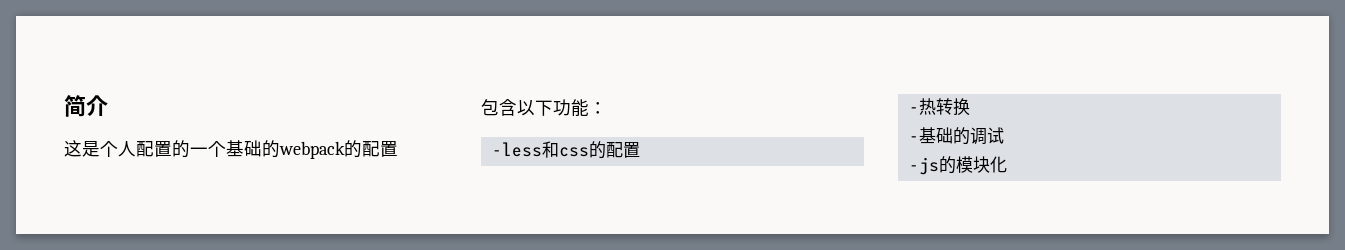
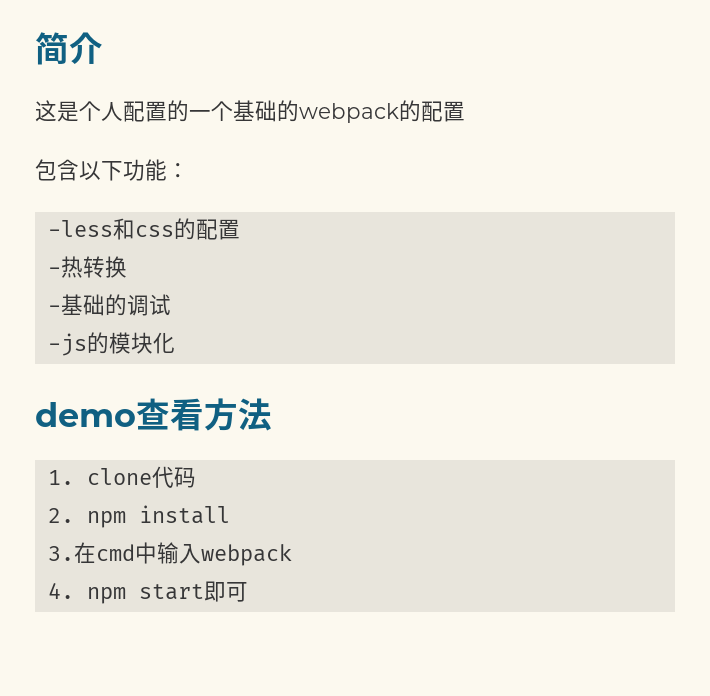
(1007, 164) none -> [35,398,272,431] [47,466,196,488] [47,505,230,528] [47,542,292,566] [47,581,248,604] // demo查看方法 // 1. clone代码 // 2. npm install // 3.在cmd中输入webpack // 4. npm start即可

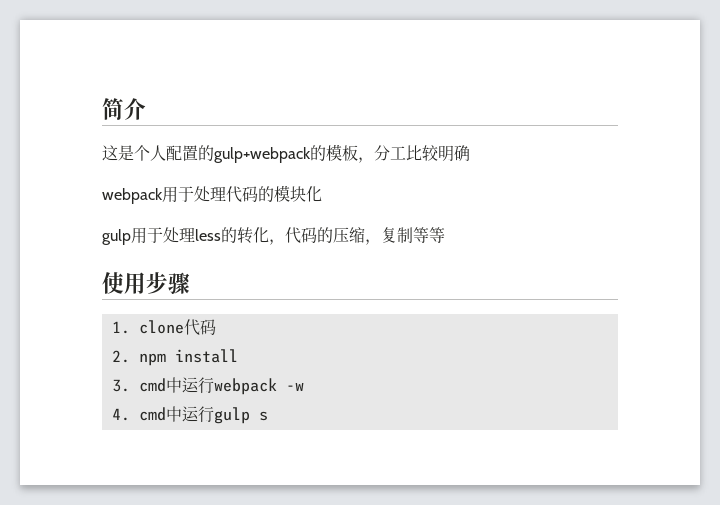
[189,100,465,123] [35,159,189,181] [47,218,240,240] [47,256,127,278] [47,294,171,316] [47,332,175,356] [35,398,272,431] 一个基础的webpack的配置 // 包含以下功能： // -less和css的配置 // -热转换 // -基础的调试 // -js的模块化 // demo查看方法 -> [214,144,470,163] [102,185,322,204] [102,227,445,245] [102,272,190,294] gulp+webpack的模板，分工比较明确 // webpack用于处理代码的模块化 // gulp用于处理less的转化，代码的压缩，复制等等 // 使用步骤
[73,542,292,566] 在cmd中输入webpack -> [138,377,304,395] cmd中运行webpack -w
[86,581,248,604] npm start即可 -> [138,406,268,424] cmd中运行gulp s

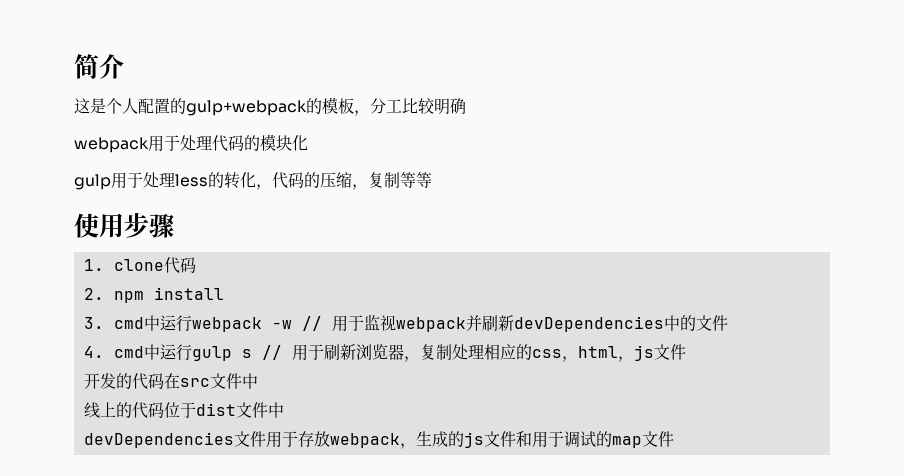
(304, 387) none -> [301,314,728,332] // 用于监视webpack并刷新devDependencies中的文件
(268, 416) none -> [261,344,686,362] [83,373,258,390] [83,402,284,419] [83,431,674,449] // 用于刷新浏览器，复制处理相应的css，html，js文件 // 开发的代码在src文件中 // 线上的代码位于dist文件中 // devDependencies文件用于存放webpack，生成的js文件和用于调试的map文件

